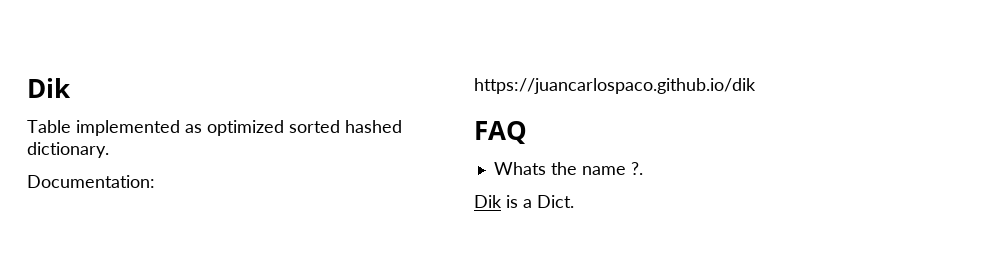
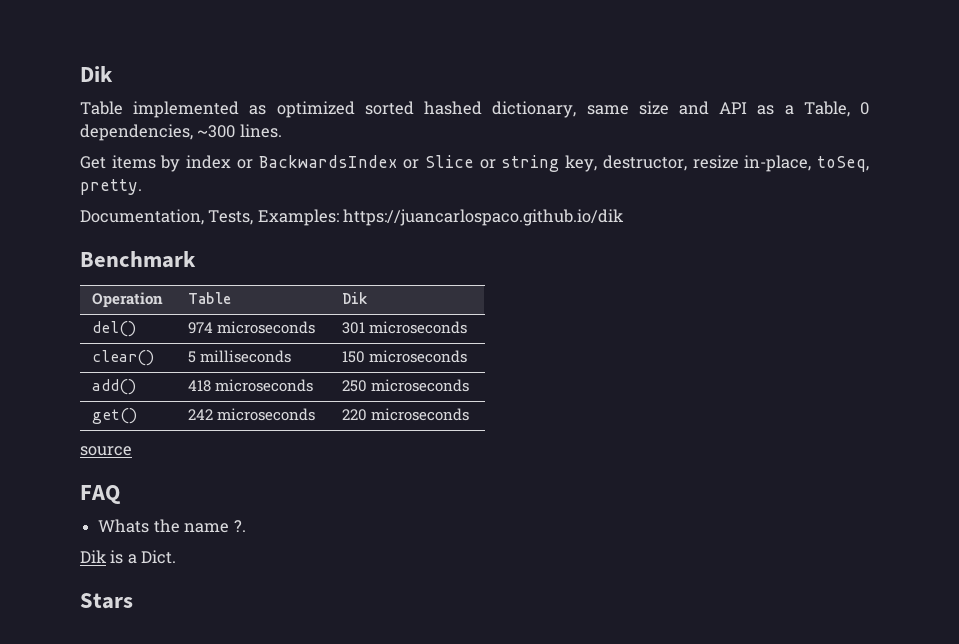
[27,142,109,158] [27,175,155,188] [474,78,756,94] dictionary. // Documentation: https://juancarlospaco.github.io/dik -> [492,101,869,118] [80,124,282,141] [80,155,869,172] [80,179,142,195] [80,209,625,226] [80,251,196,268] [92,292,164,308] [188,292,232,304] [342,292,369,304] [92,321,137,337] [188,321,316,334] [342,321,468,334] [92,350,155,366] [188,350,292,363] [342,350,468,363] [92,379,137,395] [188,379,314,392] [342,379,470,392] [92,408,138,424] [188,408,316,421] [342,408,470,421] [80,446,132,456] dictionary, same size and API as a Table, 0 dependencies, ~300 lines. // Get items by index or BackwardsIndex or Slice or string key, destructor, resize in-place, toSeq, pretty. // Documentation, Tests, Examples: https://juancarlospaco.github.io/dik // Benchmark // Operation | Table | Dik // del() | 974 microseconds | 301 microseconds // clear() | 5 milliseconds | 150 microseconds // add() | 418 microseconds | 250 microseconds // get() | 242 microseconds | 220 microseconds // source
(574, 201) none -> [80,593,133,609] // Stars

